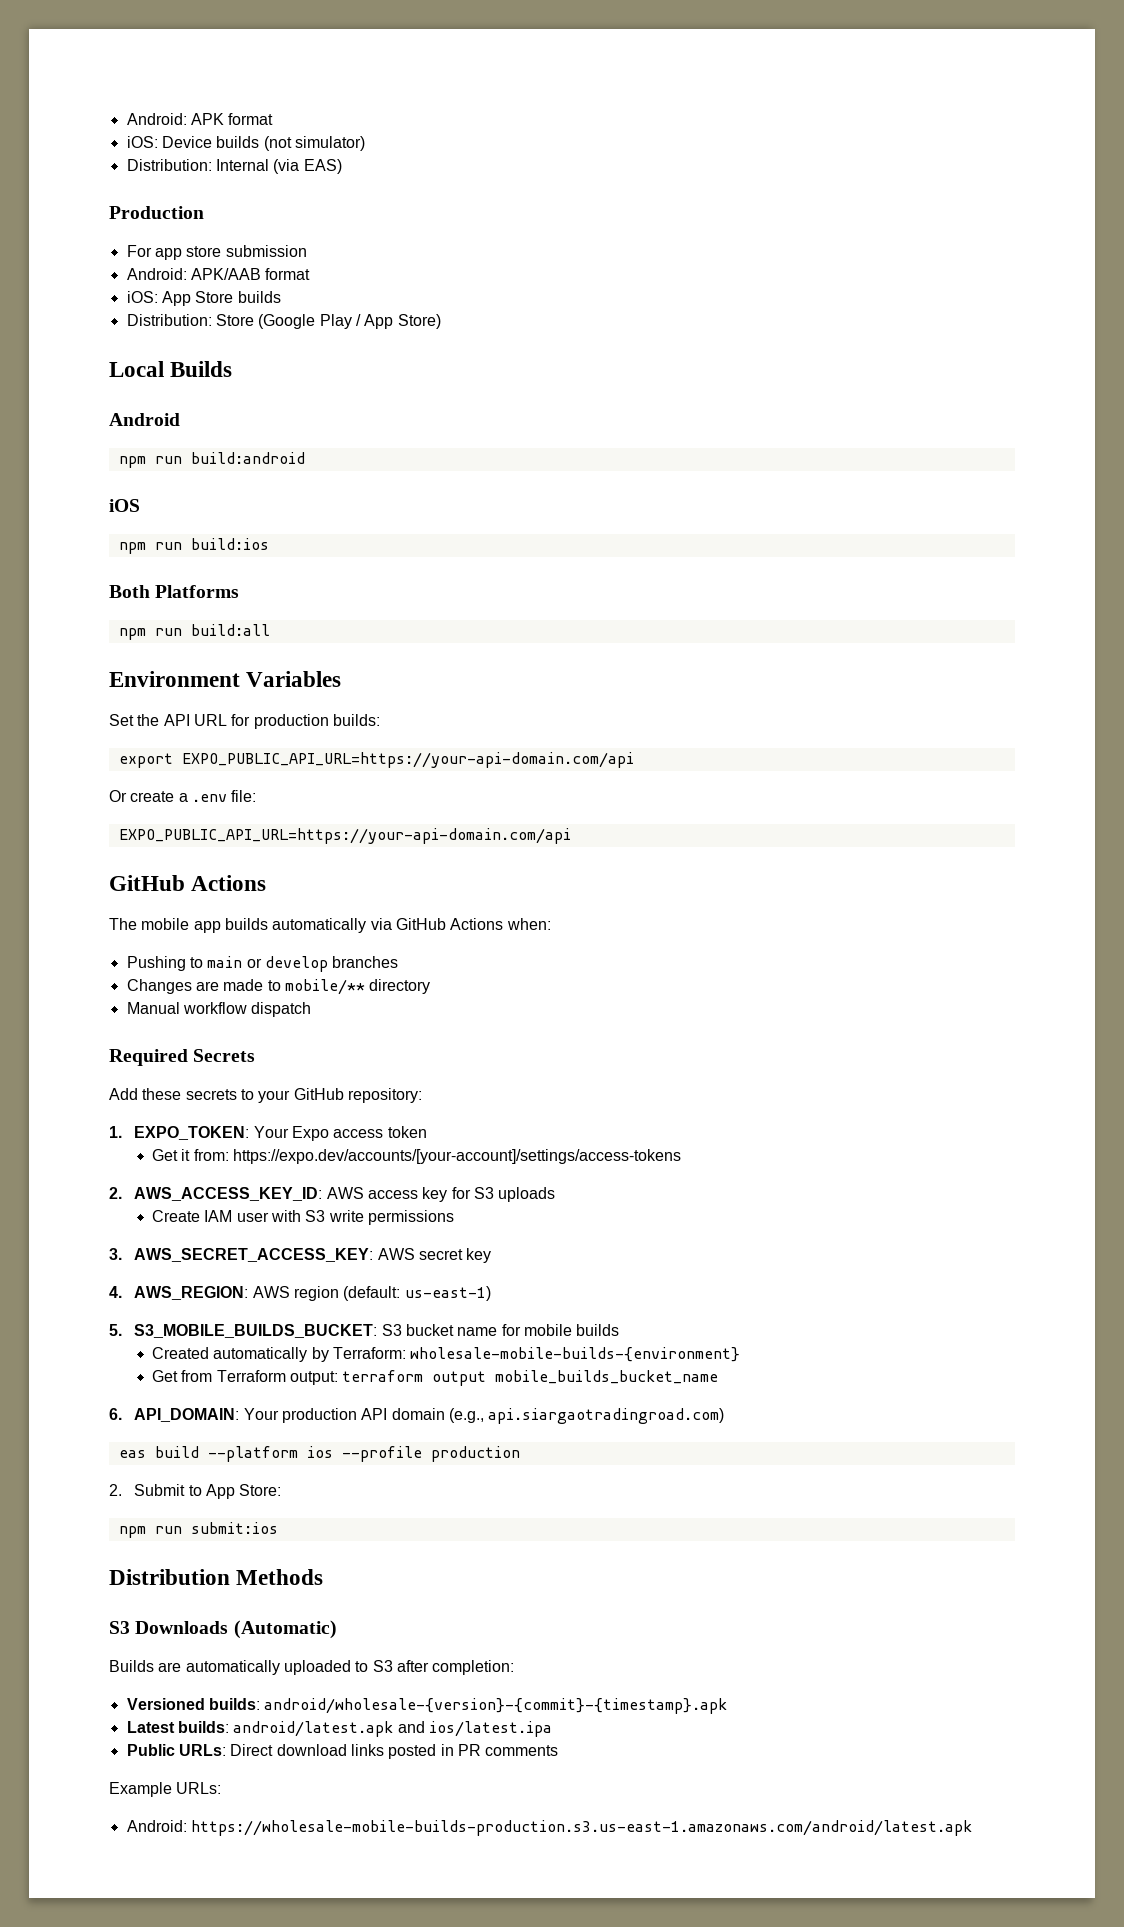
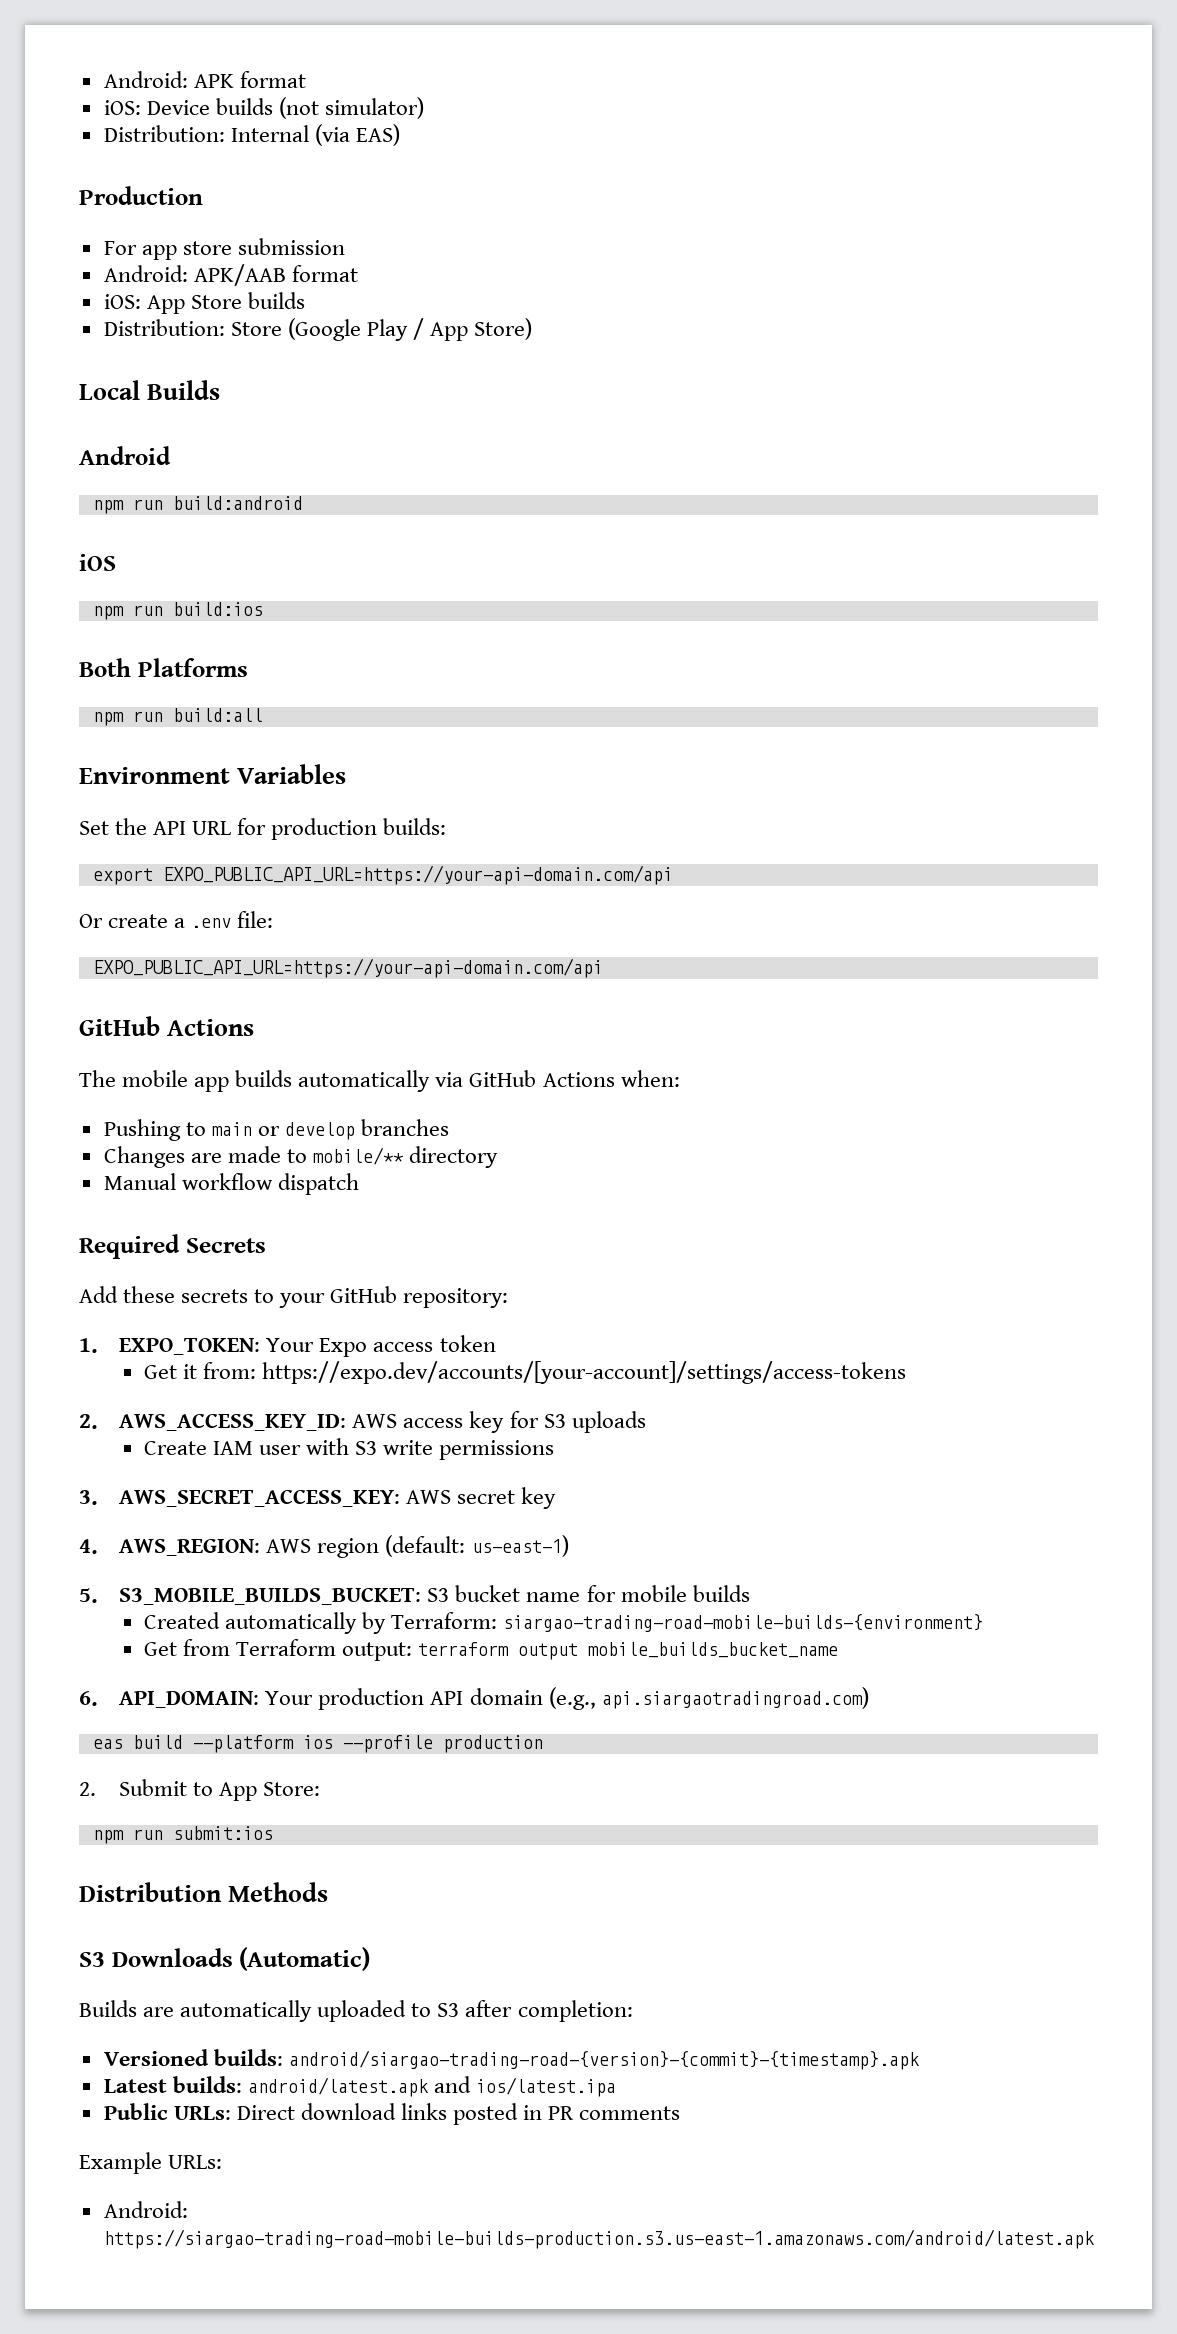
[410,1347,741,1362] wholesale-mobile-builds-{environment} -> [503,1614,984,1632] siargao-trading-road-mobile-builds-{environment}
[264,1698,728,1714] android/wholesale-{version}-{commit}-{timestamp}.apk -> [288,2050,920,2070] android/siargao-trading-road-{version}-{commit}-{timestamp}.apk
[190,1820,972,1836] https://wholesale-mobile-builds-production.s3.us-east-1.amazonaws.com/android/latest.apk -> [103,2229,1095,2249] https://siargao-trading-road-mobile-builds-production.s3.us-east-1.amazonaws.com/android/latest.apk

